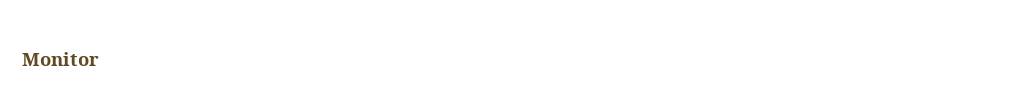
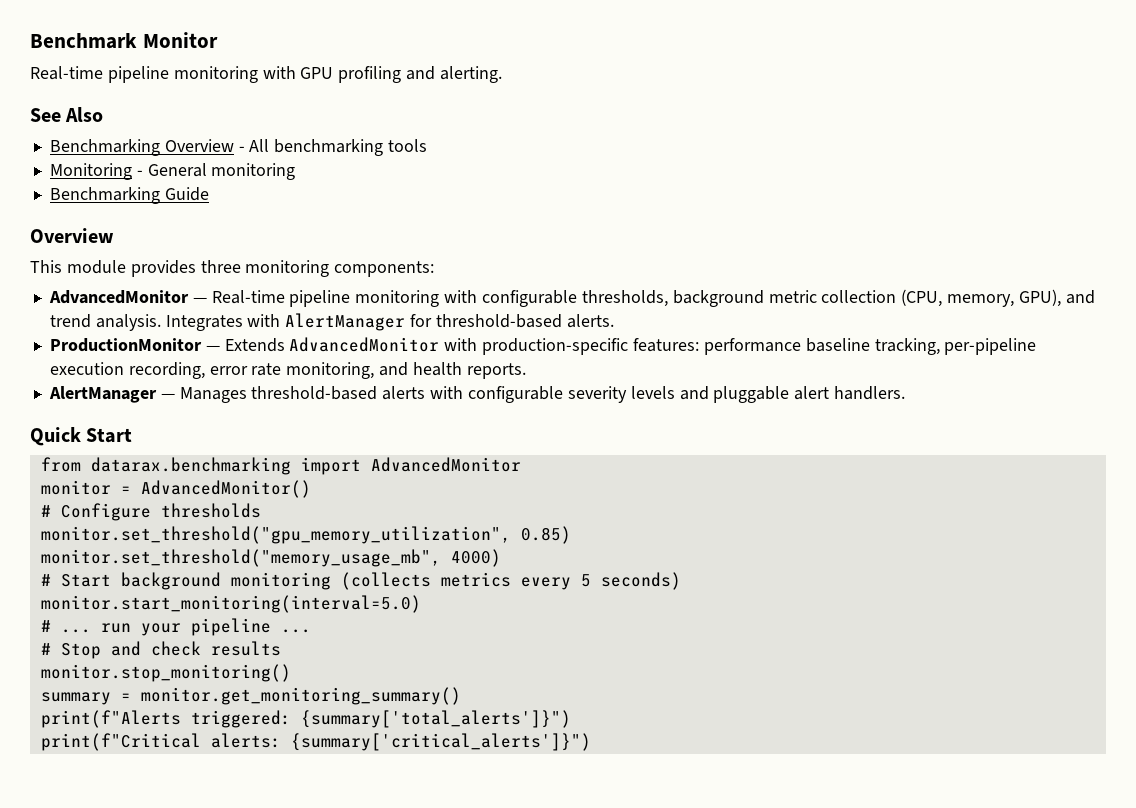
(22, 59) none -> [30,33,137,49] Benchmark
(99, 59) none -> [30,66,503,83] [30,107,104,122] [49,139,428,156] [49,163,296,180] [49,187,209,204] [30,228,114,243] [30,260,435,277] [48,289,1095,307] [49,313,614,331] [49,337,1037,355] [49,362,526,379] [48,386,906,403] [30,427,133,446] [40,457,521,475] [40,480,311,498] [40,503,261,521] [40,526,571,544] [40,549,501,567] [40,572,681,590] [40,595,421,613] [40,618,311,636] [40,641,281,659] [40,664,291,682] [40,687,461,705] [40,710,571,728] [40,733,591,751] // Real-time pipeline monitoring with GPU profiling and alerting. // See Also // Benchmarking Overview - All benchmarking tools // Monitoring - General monitoring // Benchmarking Guide // Overview // This module provides three monitoring components: // AdvancedMonitor — Real-time pipeline monitoring with configurable thresholds, background metric collection (CPU, memory, GPU), and trend analysis. Integrates with AlertManager for threshold-based alerts. // ProductionMonitor — Extends AdvancedMonitor with production-specific features: performance baseline tracking, per-pipeline execution recording, error rate monitoring, and health reports. // AlertManager — Manages threshold-based alerts with configurable severity levels and pluggable alert handlers. // Quick Start // from datarax.benchmarking import AdvancedMonitor // monitor = AdvancedMonitor() // # Configure thresholds // monitor.set_threshold("gpu_memory_utilization", 0.85) // monitor.set_threshold("memory_usage_mb", 4000) // # Start background monitoring (collects metrics every 5 seconds) // monitor.start_monitoring(interval=5.0) // # ... run your pipeline ... // # Stop and check results // monitor.stop_monitoring() // summary = monitor.get_monitoring_summary() // print(f"Alerts triggered: {summary['total_alerts']}") // print(f"Critical alerts: {summary['critical_alerts']}")

